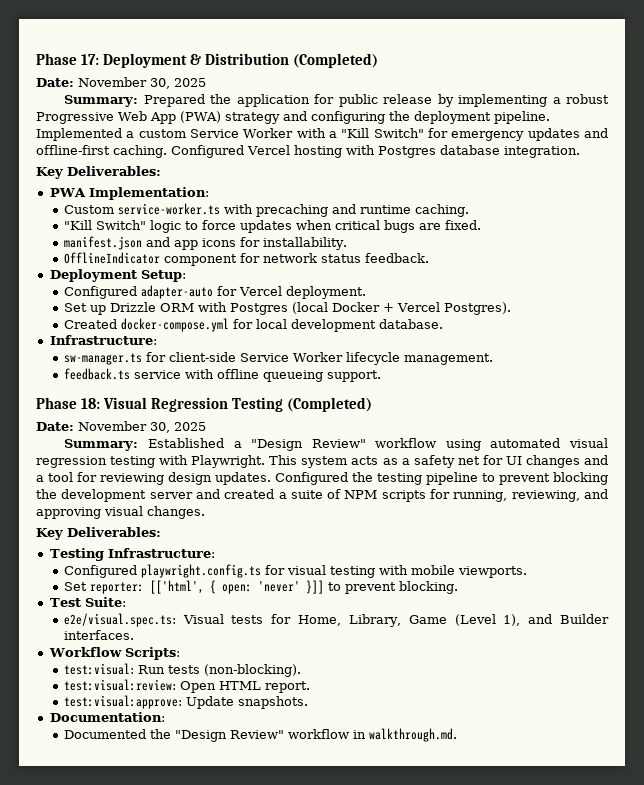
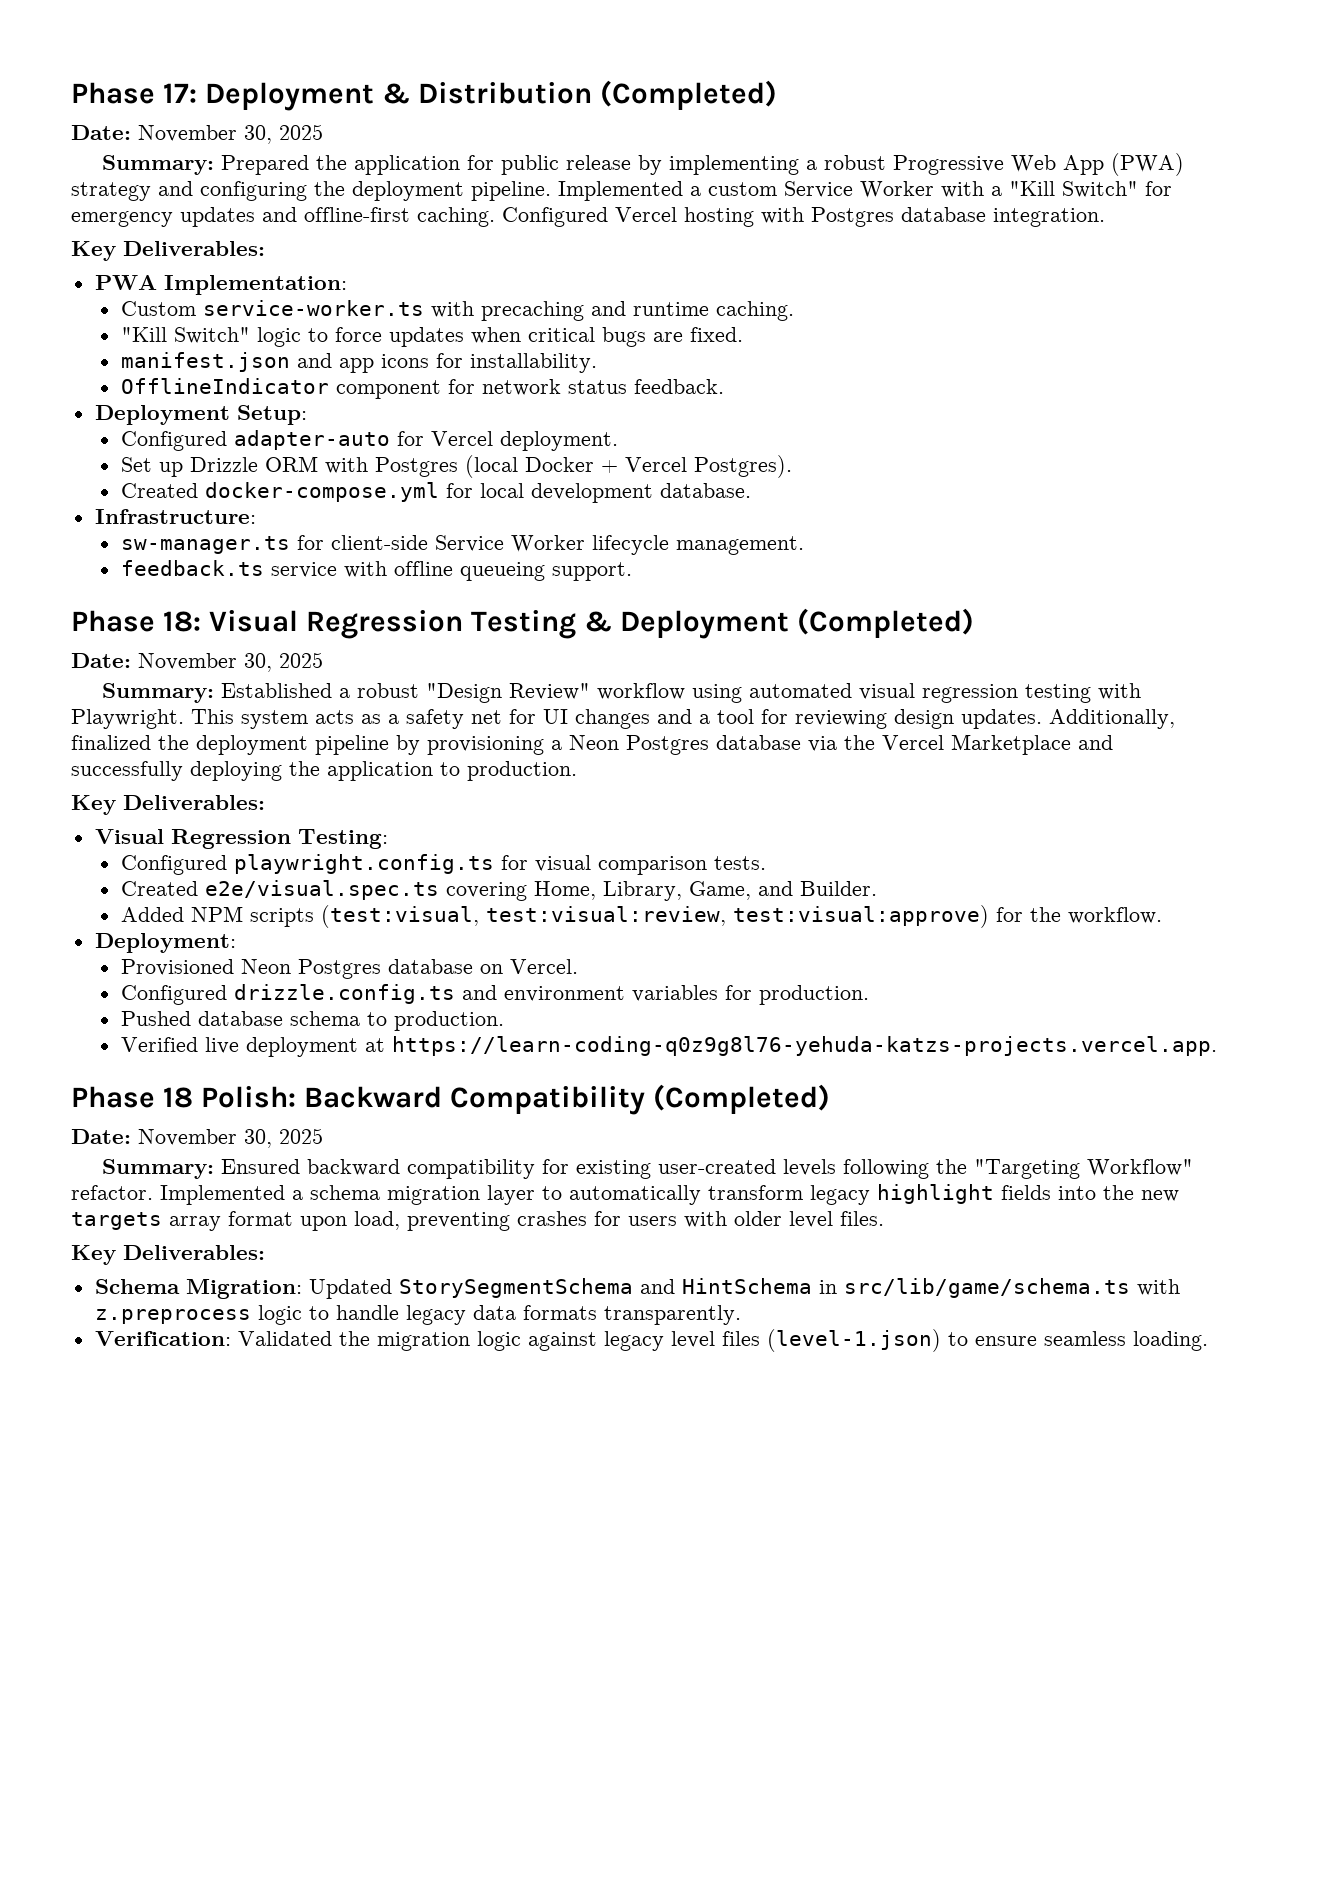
(284, 404) none -> [583,610,789,639] & Deployment
(242, 444) none -> [357,683,420,698] robust
[275,472,608,485] [36,489,609,502] [36,506,205,519] [36,527,161,540] [49,548,215,561] Configured the testing pipeline to prevent blocking the development server and created a suite of NPM scripts for running, reviewing, and approving visual changes. // Key Deliverables: // Testing Infrastructure: -> [1049,709,1175,729] [71,734,1113,755] [71,761,577,781] [71,795,265,815] [94,829,388,849] Additionally, finalized the deployment pipeline by provisioning a Neon Postgres database via the Vercel Marketplace and successfully deploying the application to production. // Key Deliverables: // Visual Regression Testing:
[329,565,527,578] [63,580,458,594] [49,597,126,607] [63,613,609,627] [63,630,134,640] [48,647,180,660] [63,663,301,677] [63,679,310,693] [63,695,308,709] [49,712,165,722] [63,728,457,742] testing with mobile viewports. // Set reporter: [['html', { open: 'never' }]] to prevent blocking. // Test Suite: // e2e/visual.spec.ts: Visual tests for Home, Library, Game (Level 1), and Builder interfaces. // Workflow Scripts: // test:visual: Run tests (non-blocking). // test:visual:review: Open HTML report. // test:visual:approve: Update snapshots. // Documentation: // Documented the "Design Review" workflow in walkthrough.md. -> [597,856,766,875] [120,880,877,901] [120,905,1162,928] [94,933,236,953] [120,959,578,979] [120,984,869,1005] [120,1011,504,1031] [120,1036,1217,1057] [71,1084,830,1115] [71,1128,323,1148] [102,1159,1194,1179] [71,1184,1179,1205] [71,1211,884,1231] [71,1245,265,1265] [94,1278,1180,1299] [94,1305,741,1325] [94,1329,1208,1352] comparison tests. // Created e2e/visual.spec.ts covering Home, Library, Game, and Builder. // Added NPM scripts (test:visual, test:visual:review, test:visual:approve) for the workflow. // Deployment: // Provisioned Neon Postgres database on Vercel. // Configured drizzle.config.ts and environment variables for production. // Pushed database schema to production. // Verified live deployment at https://learn-coding-q0z9g8l76-yehuda-katzs-projects.vercel.app. // Phase 18 Polish: Backward Compatibility (Completed) // Date: November 30, 2025 // Summary: Ensured backward compatibility for existing user-created levels following the "Targeting Workflow" refactor. Implemented a schema migration layer to automatically transform legacy highlight fields into the new targets array format upon load, preventing crashes for users with older level files. // Key Deliverables: // Schema Migration: Updated StorySegmentSchema and HintSchema in src/lib/game/schema.ts with z.preprocess logic to handle legacy data formats transparently. // Verification: Validated the migration logic against legacy level files (level-1.json) to ensure seamless loading.

